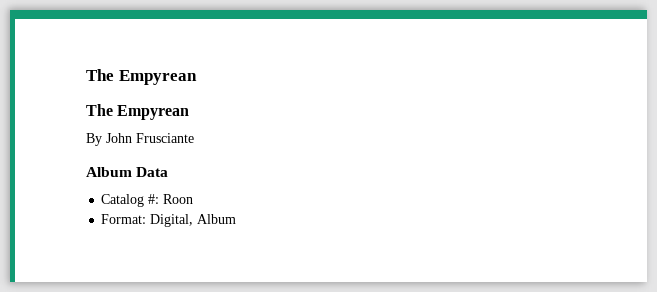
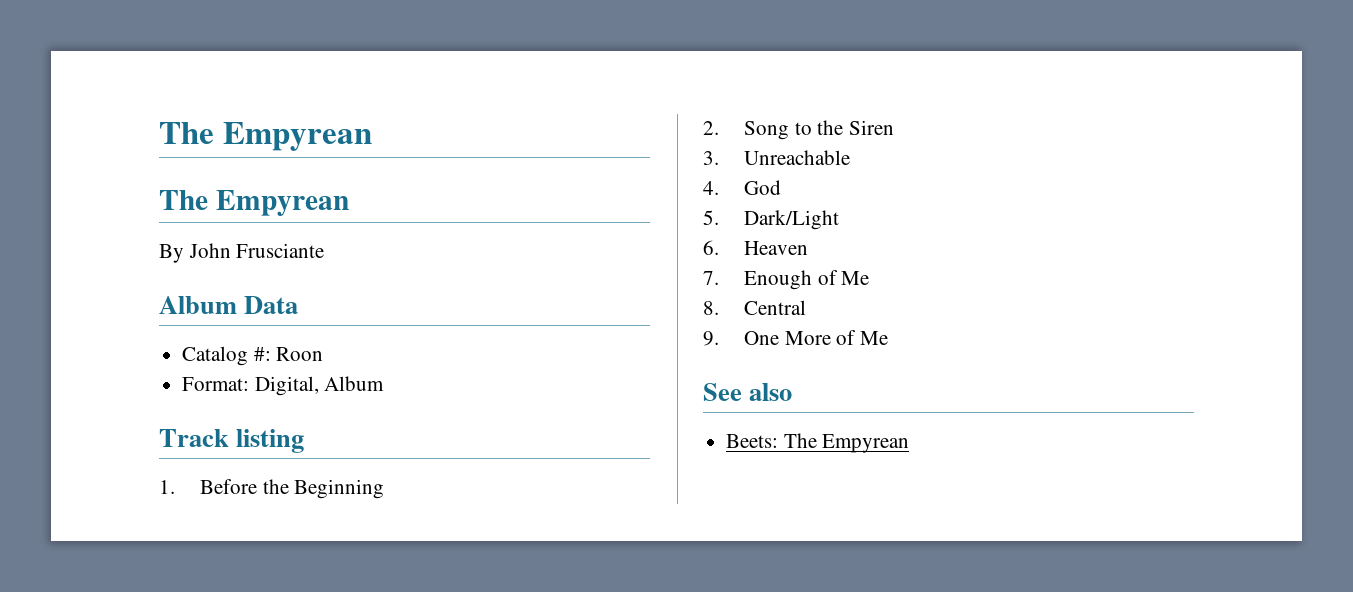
(237, 219) none -> [159,429,305,453] [159,479,385,499] [703,120,894,140] [703,150,850,165] [703,180,781,195] [703,210,839,230] [703,240,808,255] [703,270,870,290] [703,300,806,315] [703,330,888,346] [703,383,793,401] [726,433,910,453] // Track listing // 1. Before the Beginning // 2. Song to the Siren // 3. Unreachable // 4. God // 5. Dark/Light // 6. Heaven // 7. Enough of Me // 8. Central // 9. One More of Me // See also // Beets: The Empyrean

